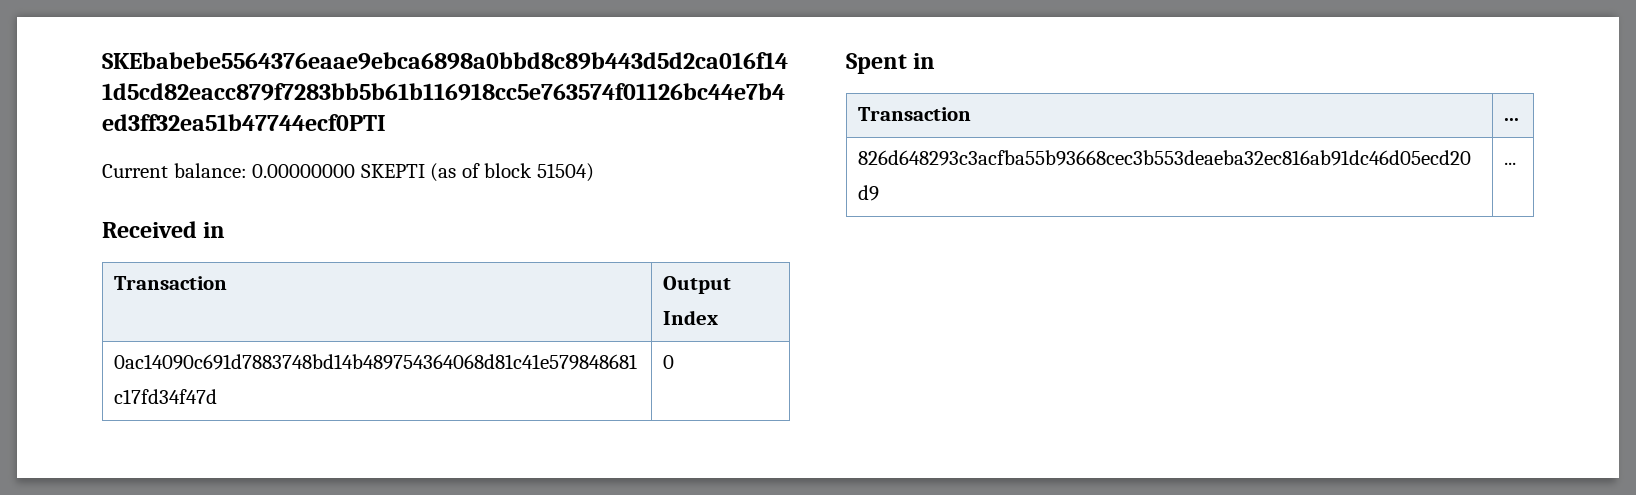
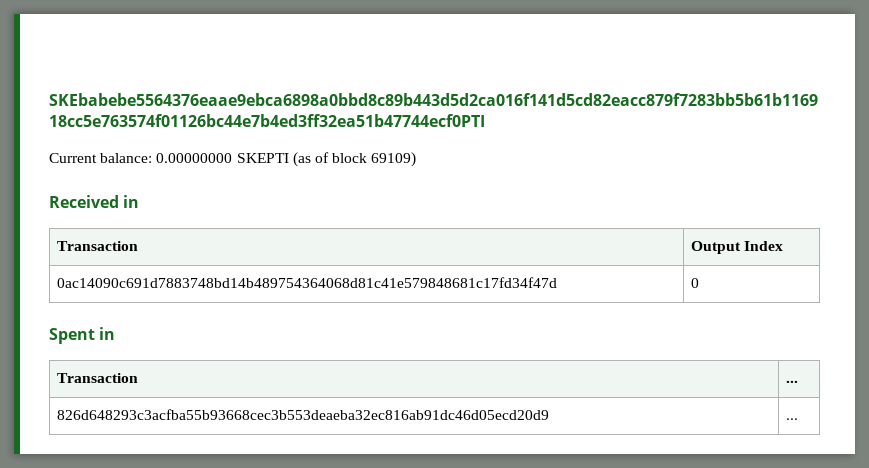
[536,163,594,182] 51504) -> [371,152,417,167] 69109)

